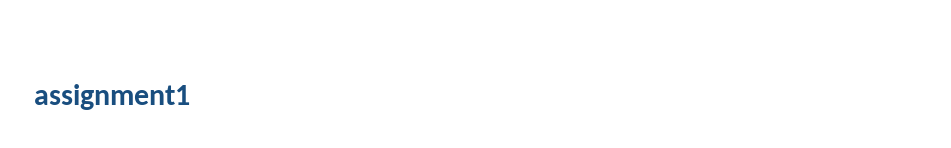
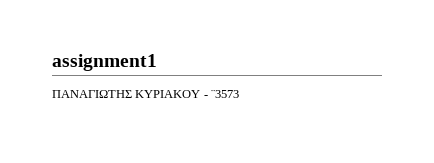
(190, 97) none -> [52,90,240,98] // ΠΑΝΑΓΙΩΤΗΣ ΚΥΡΙΑΚΟΥ - ¨3573

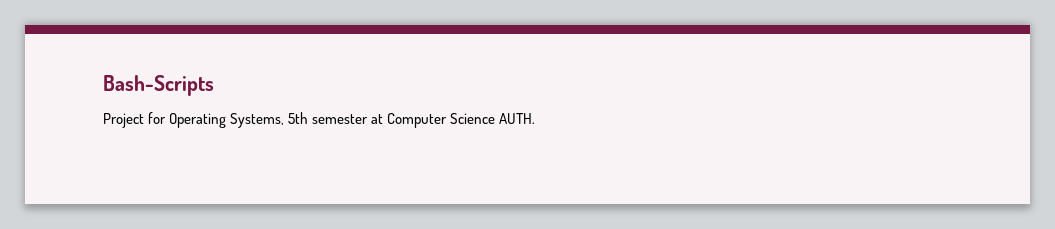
[52,54,157,71] [52,90,240,98] assignment1 // ΠΑΝΑΓΙΩΤΗΣ ΚΥΡΙΑΚΟΥ - ¨3573 -> [103,75,214,96] [103,112,536,128] Bash-Scripts // Project for Operating Systems, 5th semester at Computer Science AUTH.

